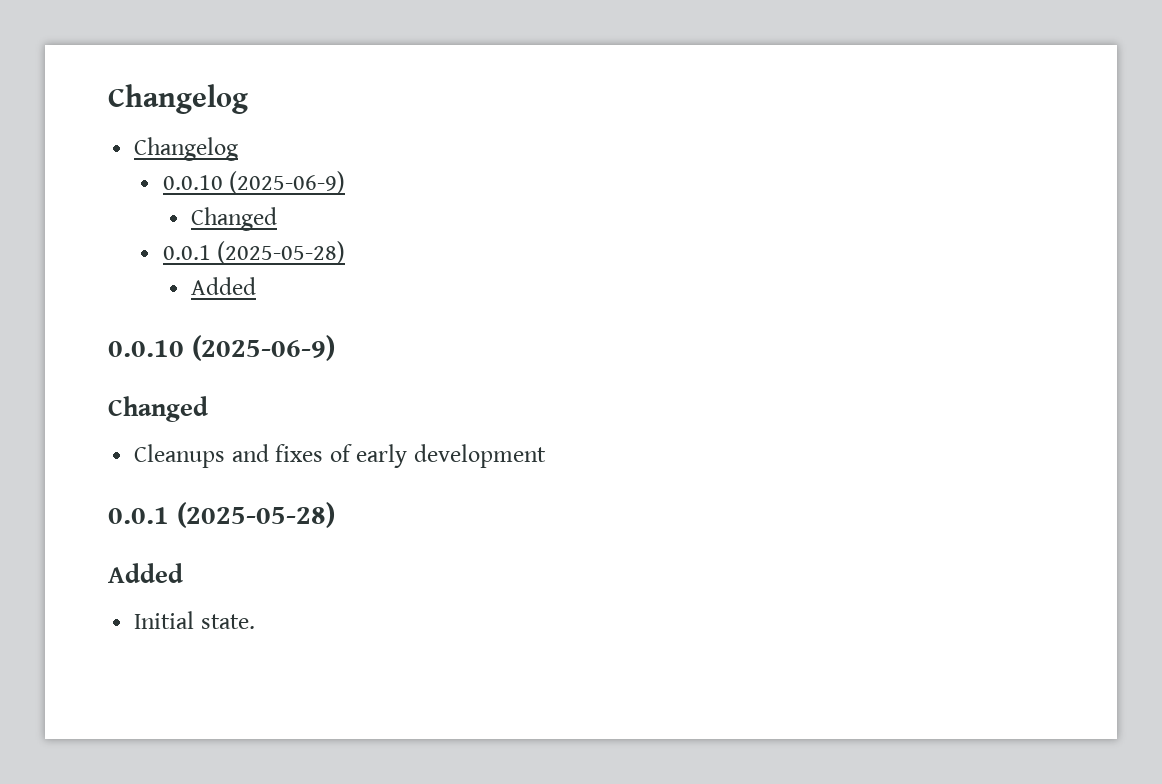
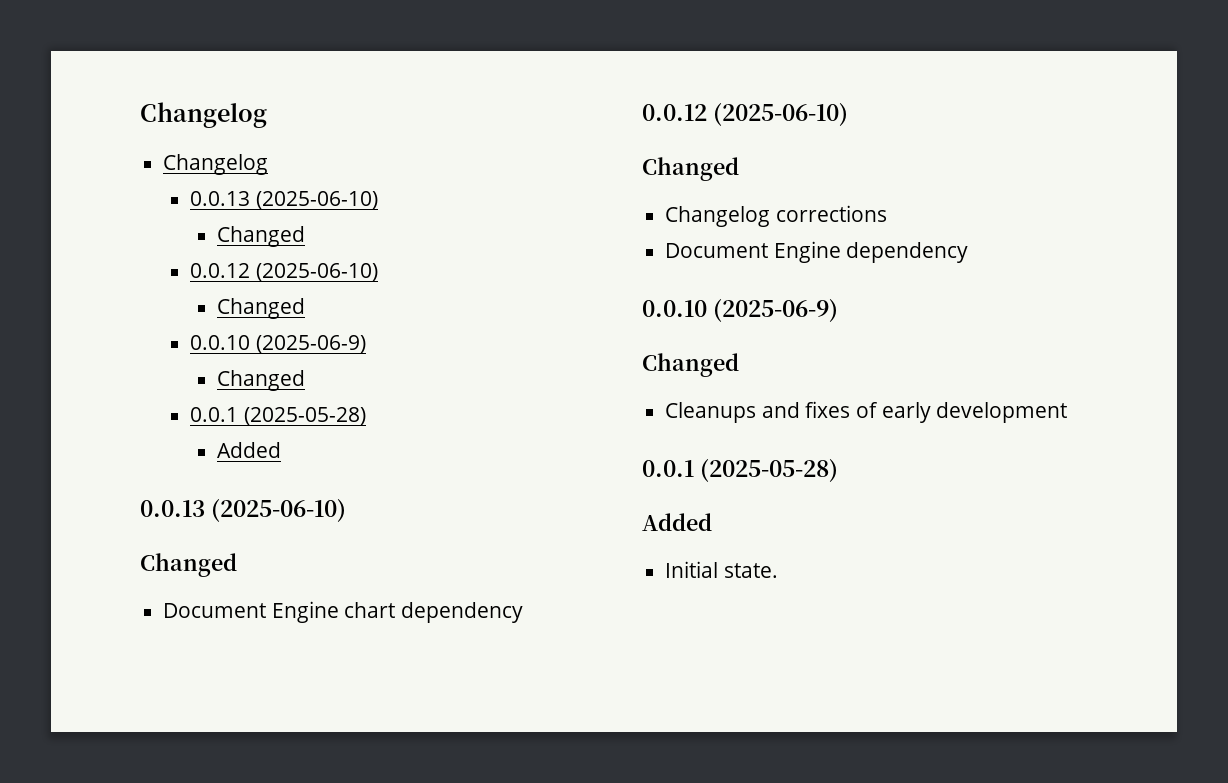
(239, 149) none -> [190,191,378,209] [217,226,306,247] [190,263,378,281] [217,298,306,319] // 0.0.13 (2025-06-10) // Changed // 0.0.12 (2025-06-10) // Changed
(257, 286) none -> [140,498,347,522] [140,553,237,577] [163,601,524,623] [642,102,849,126] [642,157,739,181] [665,205,887,227] [665,241,969,263] // 0.0.13 (2025-06-10) // Changed // Document Engine chart dependency // 0.0.12 (2025-06-10) // Changed // Changelog corrections // Document Engine dependency

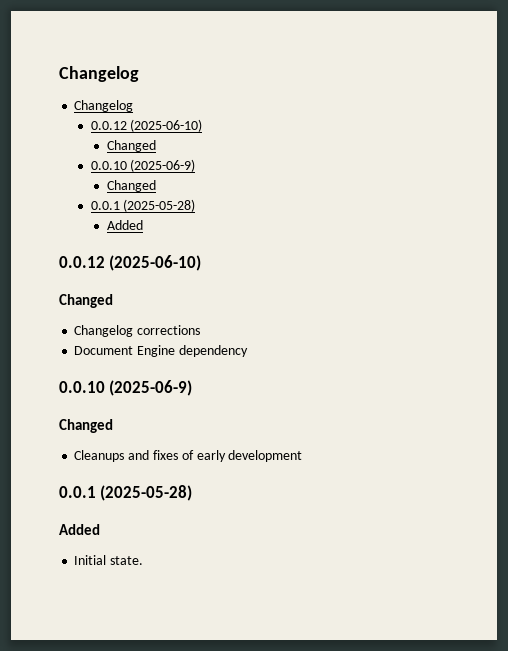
[190,191,378,209] [217,226,306,247] // 0.0.13 (2025-06-10) // Changed -> (134, 106) none
[140,498,347,522] [140,553,237,577] [163,601,524,623] // 0.0.13 (2025-06-10) // Changed // Document Engine chart dependency -> (143, 225) none

